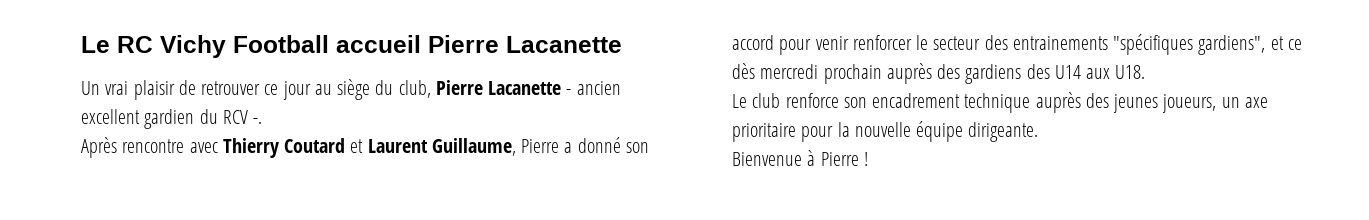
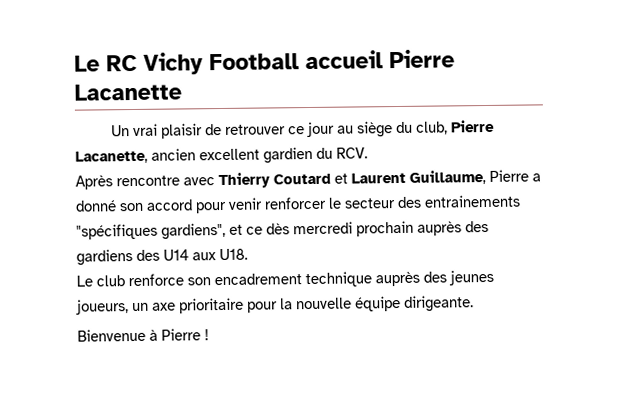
[488,81,572,95] Lacanette - -> [75,150,148,164] Lacanette,
[222,110,263,124] RCV -. -> [336,147,368,159] RCV.

